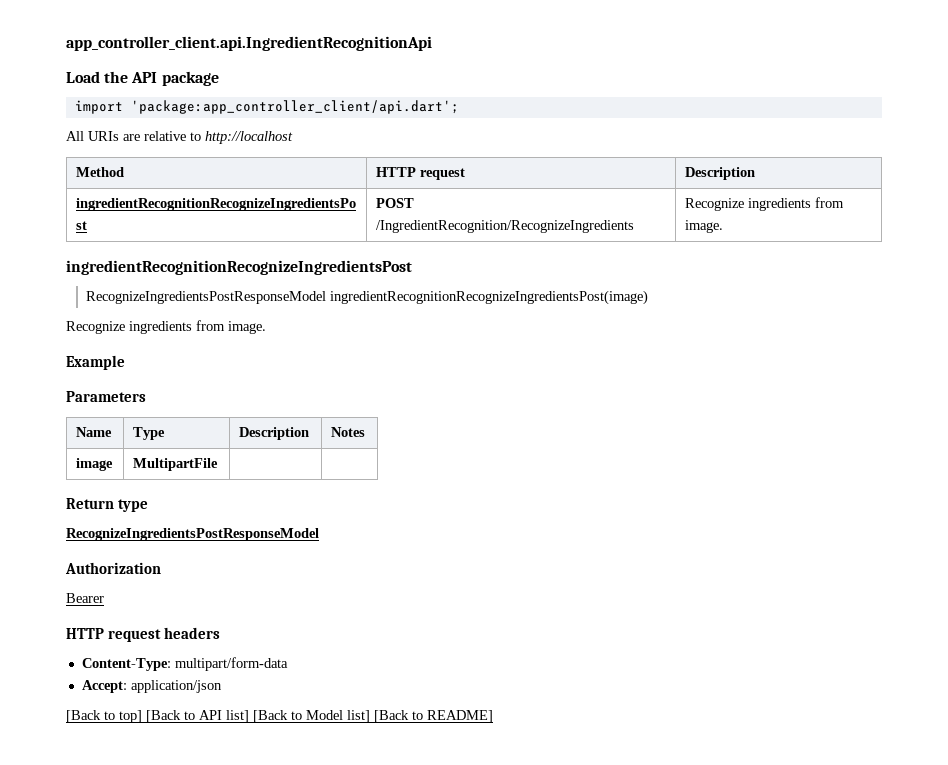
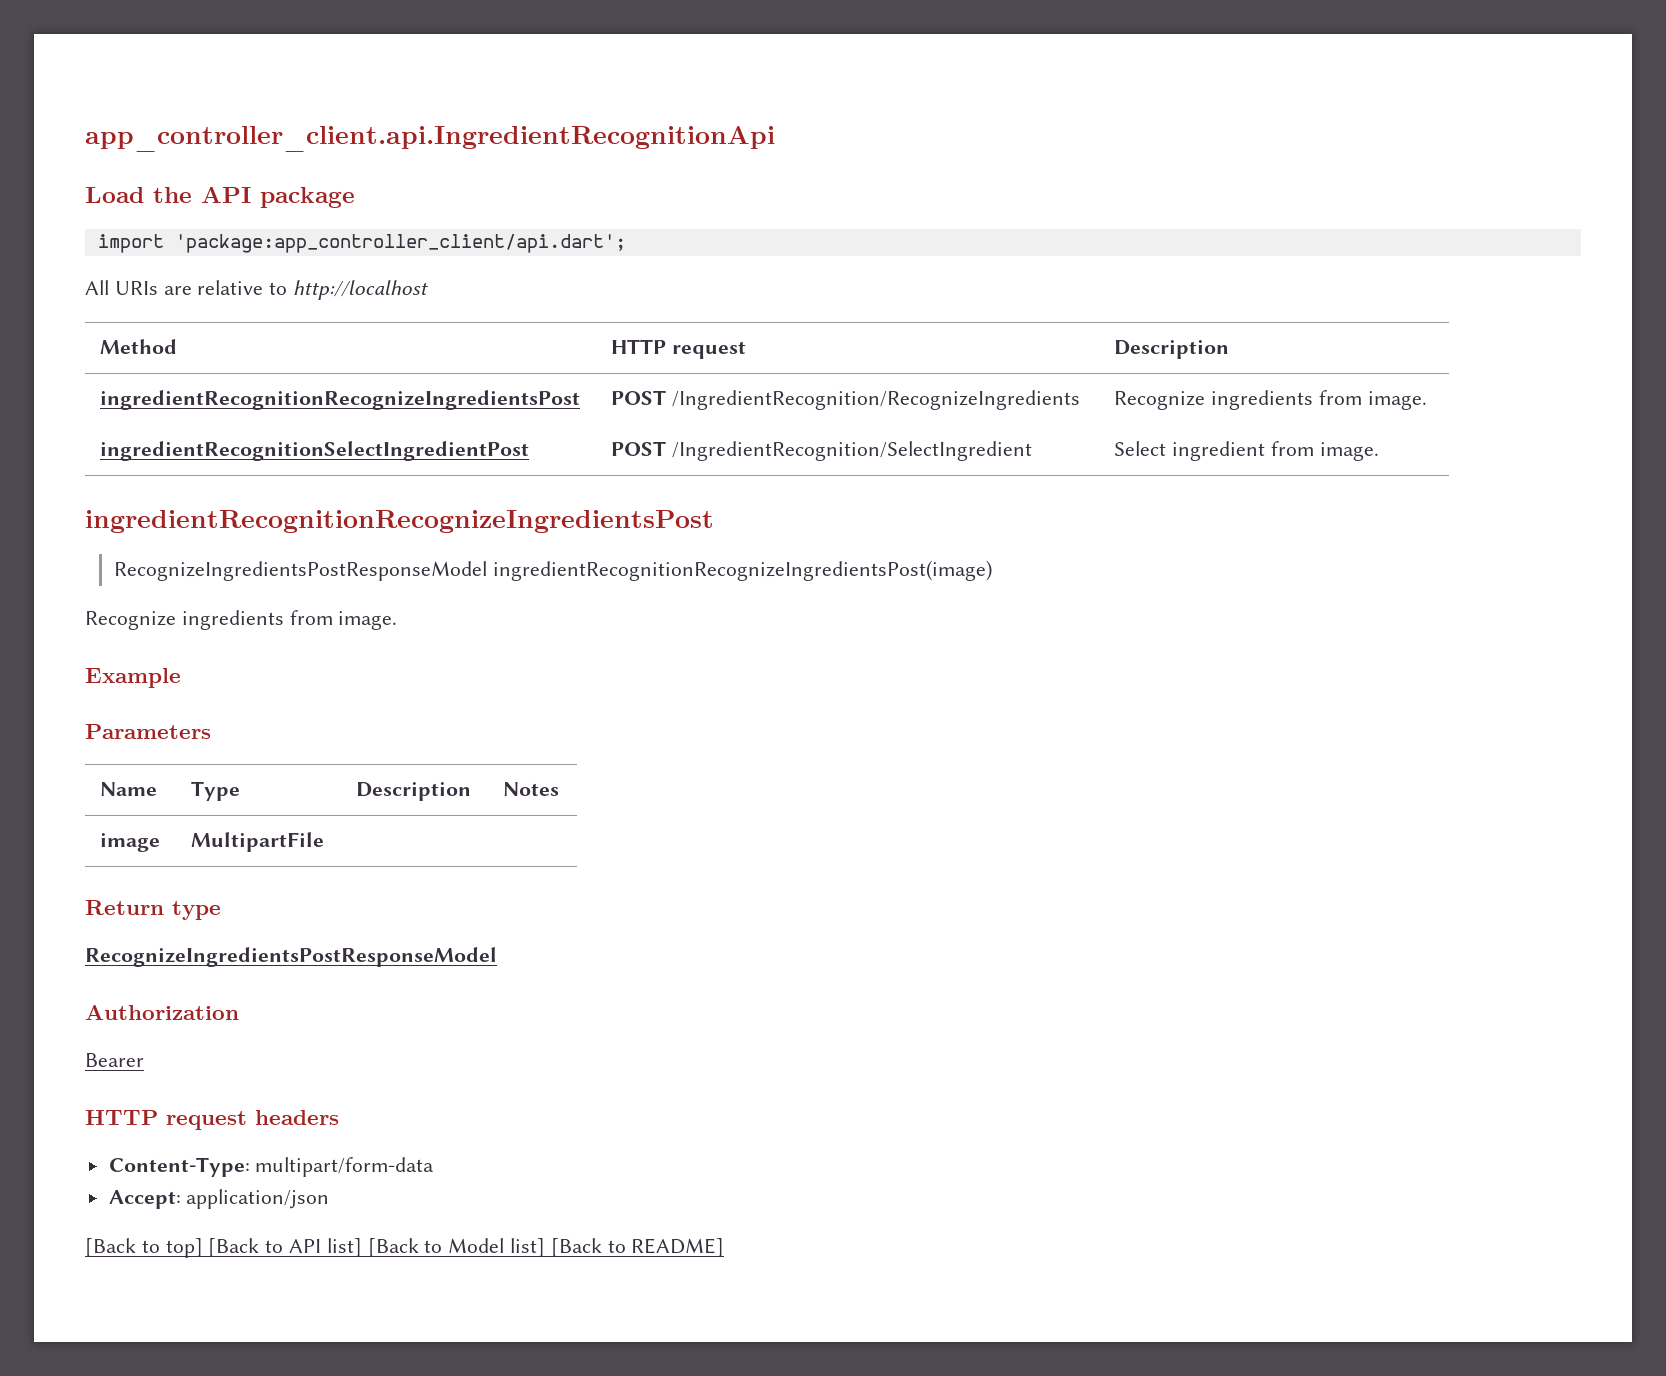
(724, 226) none -> [100,441,530,461] [611,441,1033,461] [1114,441,1379,461] // ingredientRecognitionSelectIngredientPost | POST /IngredientRecognition/SelectIngredient | Select ingredient from image.

